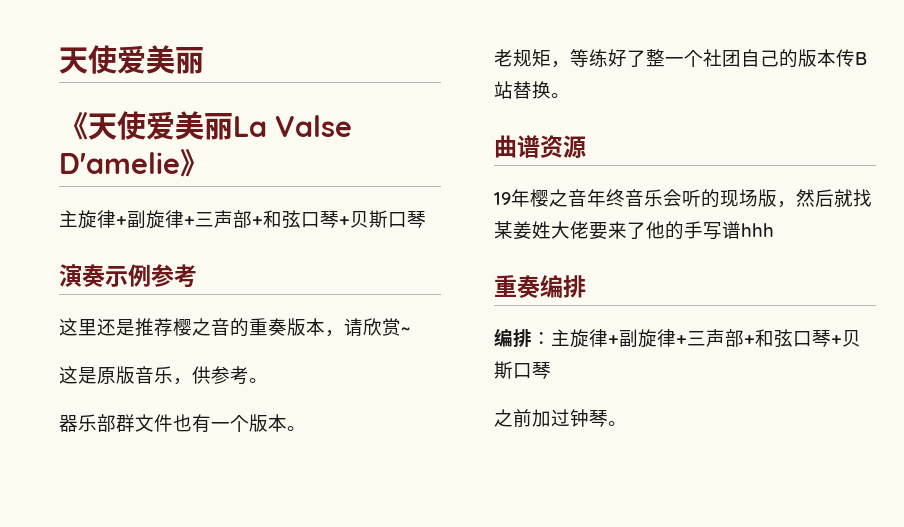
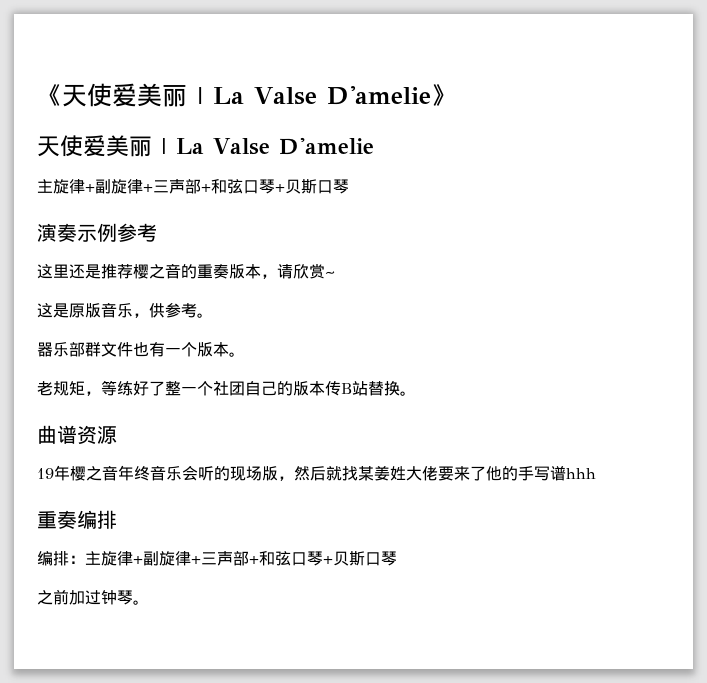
[59,45,204,74] 天使爱美丽 // -> (37, 95) none
(233, 126) none -> [197,87,203,104] |
(209, 163) none -> [37,135,374,157] // 天使爱美丽 | La Valse D'amelie

